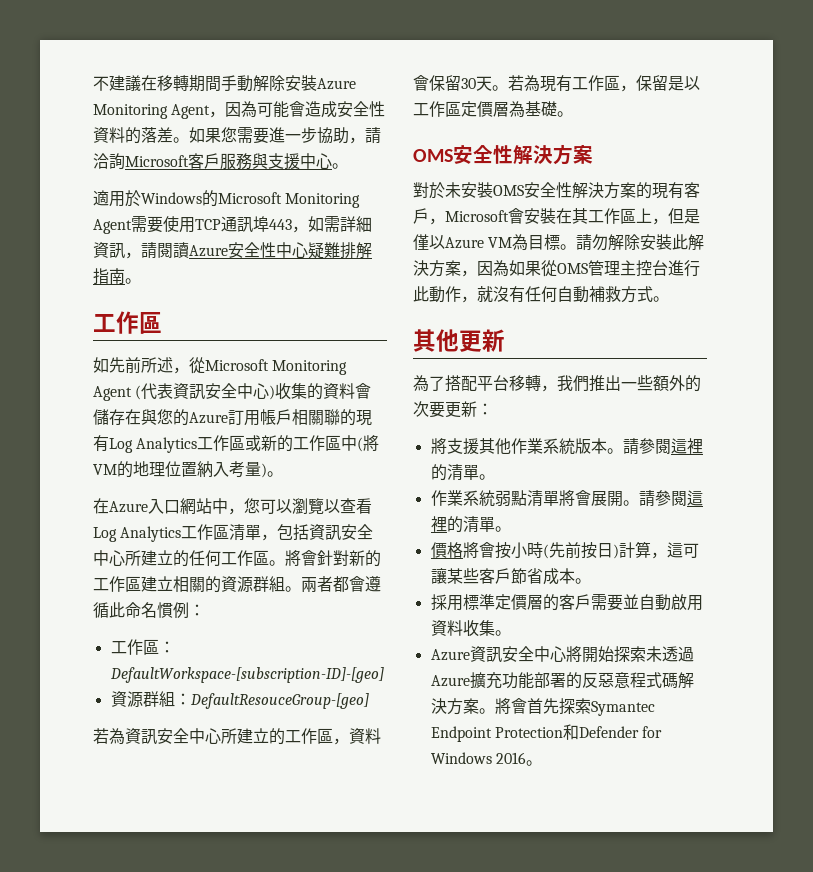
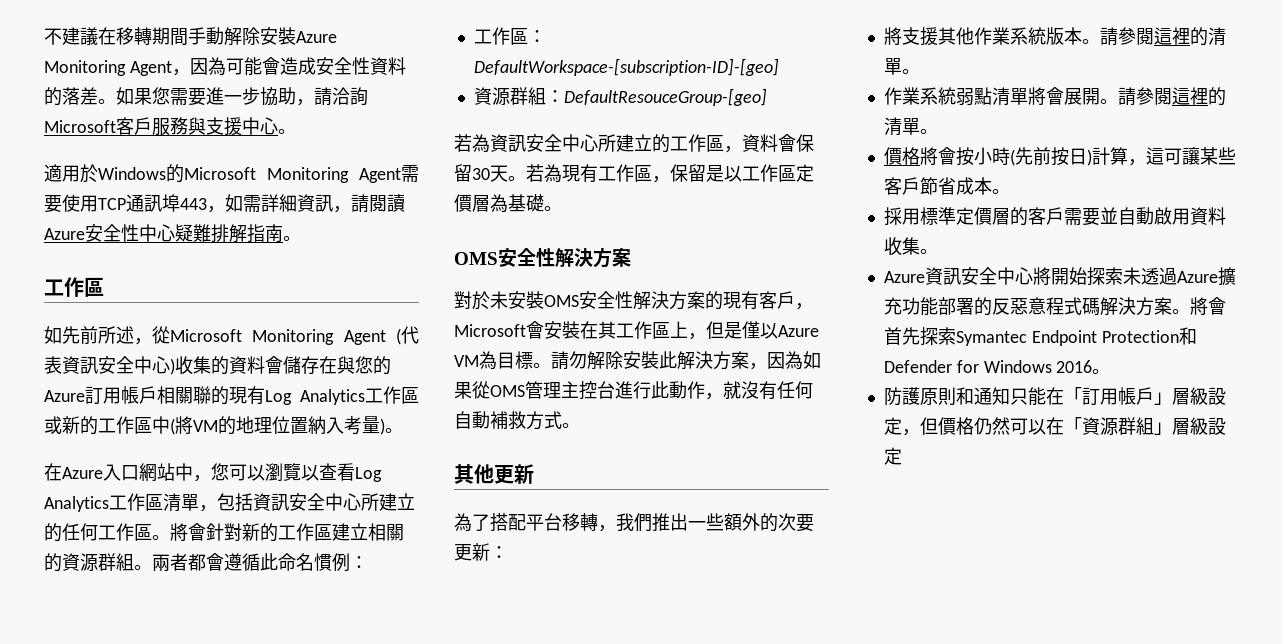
(542, 763) none -> [883,387,1226,406] [883,417,1226,436] [883,447,902,465] // 防護原則和通知只能在「訂用帳戶」層級設定，但價格仍然可以在「資源群組」層級設定

